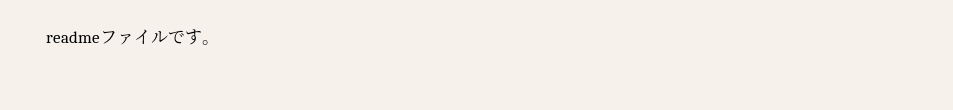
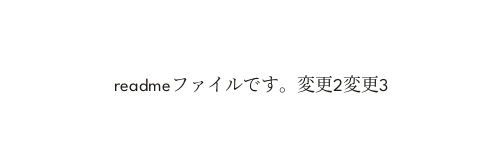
(219, 42) none -> [297,75,389,93] 変更2変更3

